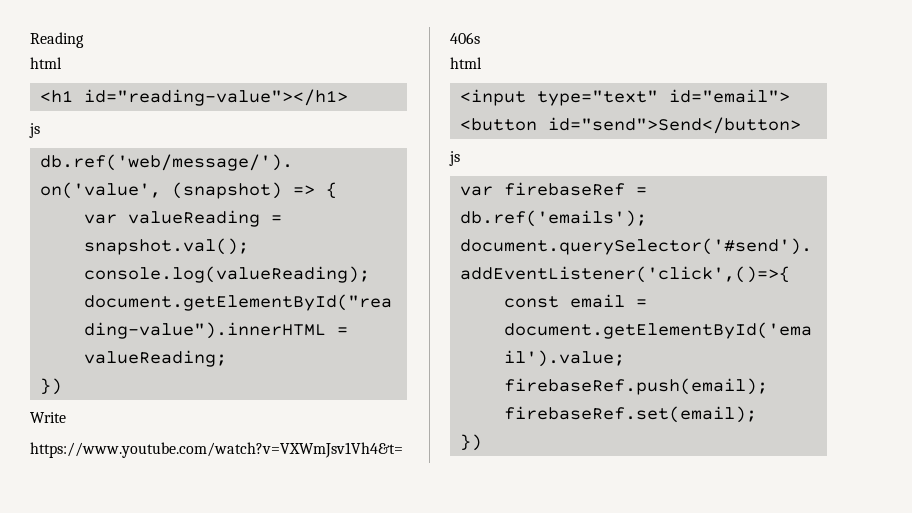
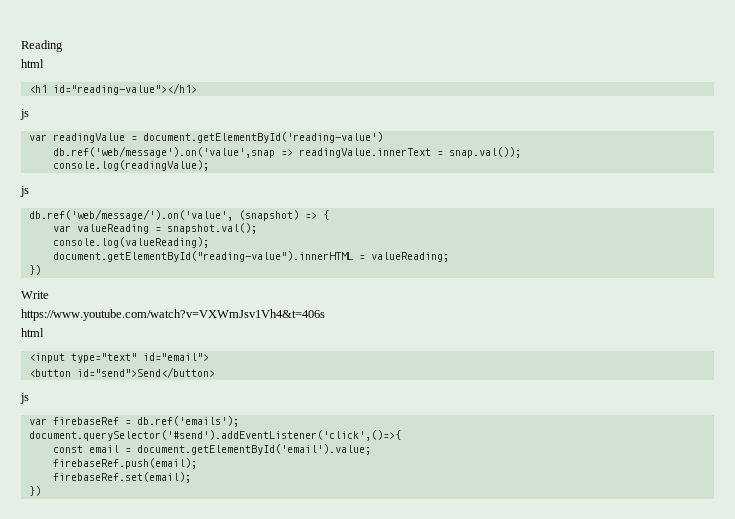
(40, 130) none -> [28,132,383,143] [52,146,521,158] [52,160,209,171] [20,186,29,197] // var readingValue = document.getElementById('reading-value') // db.ref('web/message').on('value',snap => readingValue.innerText = snap.val()); // console.log(readingValue); // js

